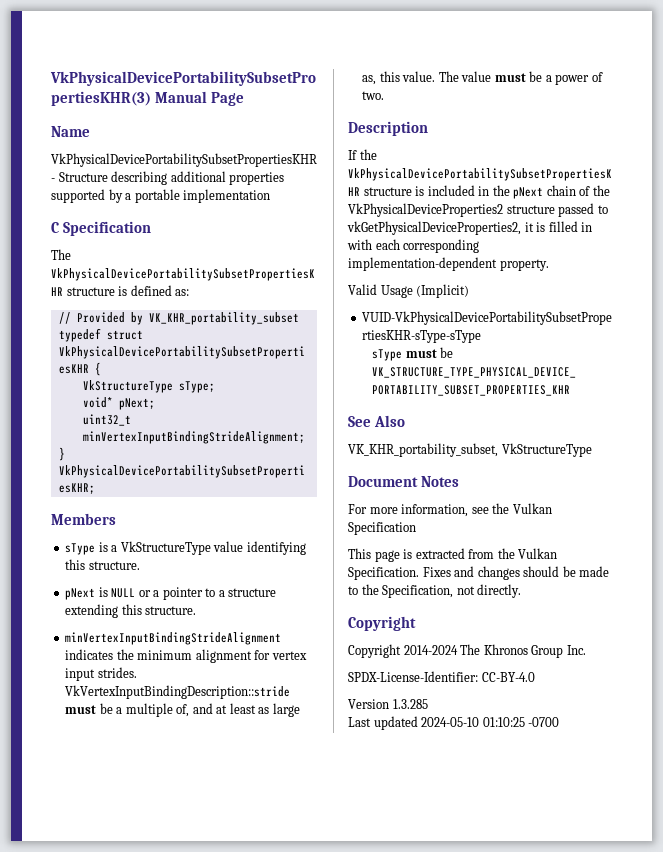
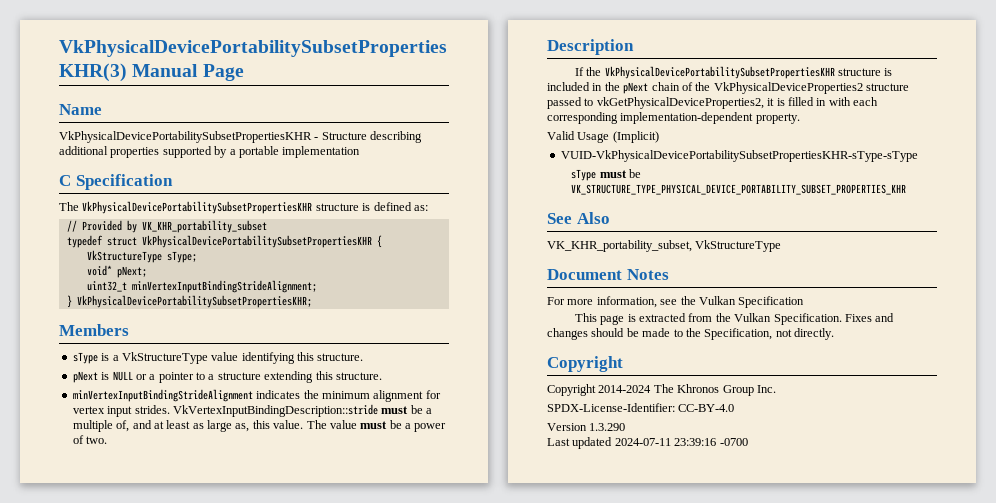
[392,699,428,709] 1.3.285 -> [589,423,626,431] 1.3.290
[421,717,525,727] 2024-05-10 01:10:25 -> [614,438,717,446] 2024-07-11 23:39:16

